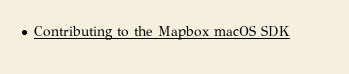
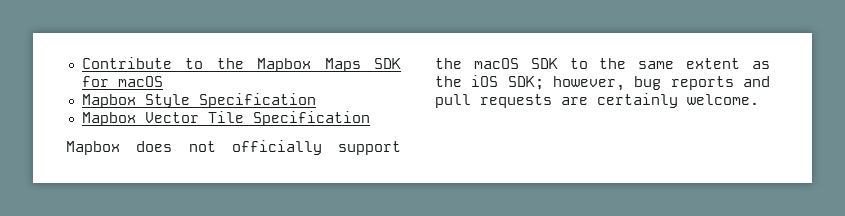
[34,26,114,40] Contributing -> [81,57,172,69] Contribute
[214,25,291,37] macOS SDK -> [324,58,402,72] [81,76,163,87] [81,93,316,108] [81,111,370,126] [66,140,401,155] [435,58,770,69] [435,75,770,91] [435,93,759,108] Maps SDK for macOS // Mapbox Style Specification // Mapbox Vector Tile Specification // Mapbox does not officially support the macOS SDK to the same extent as the iOS SDK; however, bug reports and pull requests are certainly welcome.

